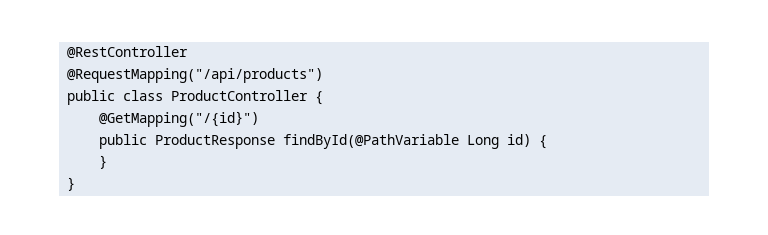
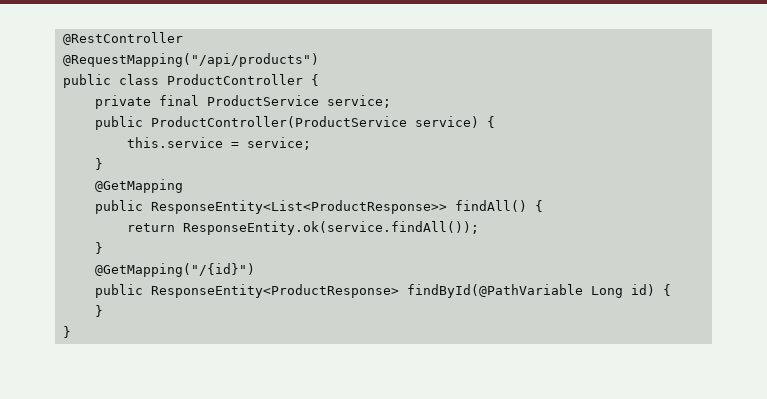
(324, 98) none -> [95,95,392,109] [95,116,496,130] [127,137,312,150] [95,158,104,170] [95,179,184,193] [95,200,544,214] [127,221,480,235] [95,242,104,254] // private final ProductService service; // public ProductController(ProductService service) { // this.service = service; // } // @GetMapping // public ResponseEntity<List<ProductResponse>> findAll() { // return ResponseEntity.ok(service.findAll()); // }
[155,134,276,149] ProductResponse -> [151,284,400,298] ResponseEntity<ProductResponse>

